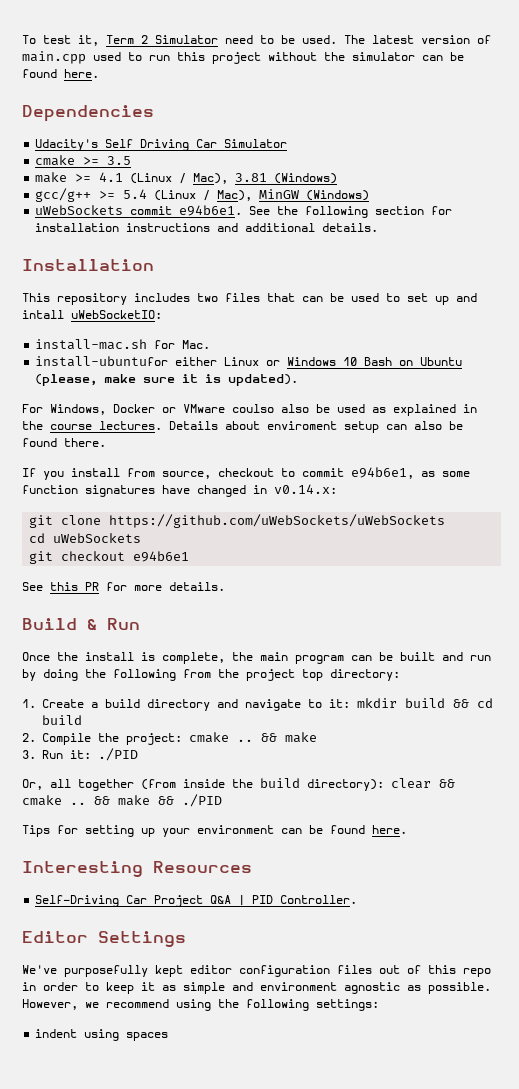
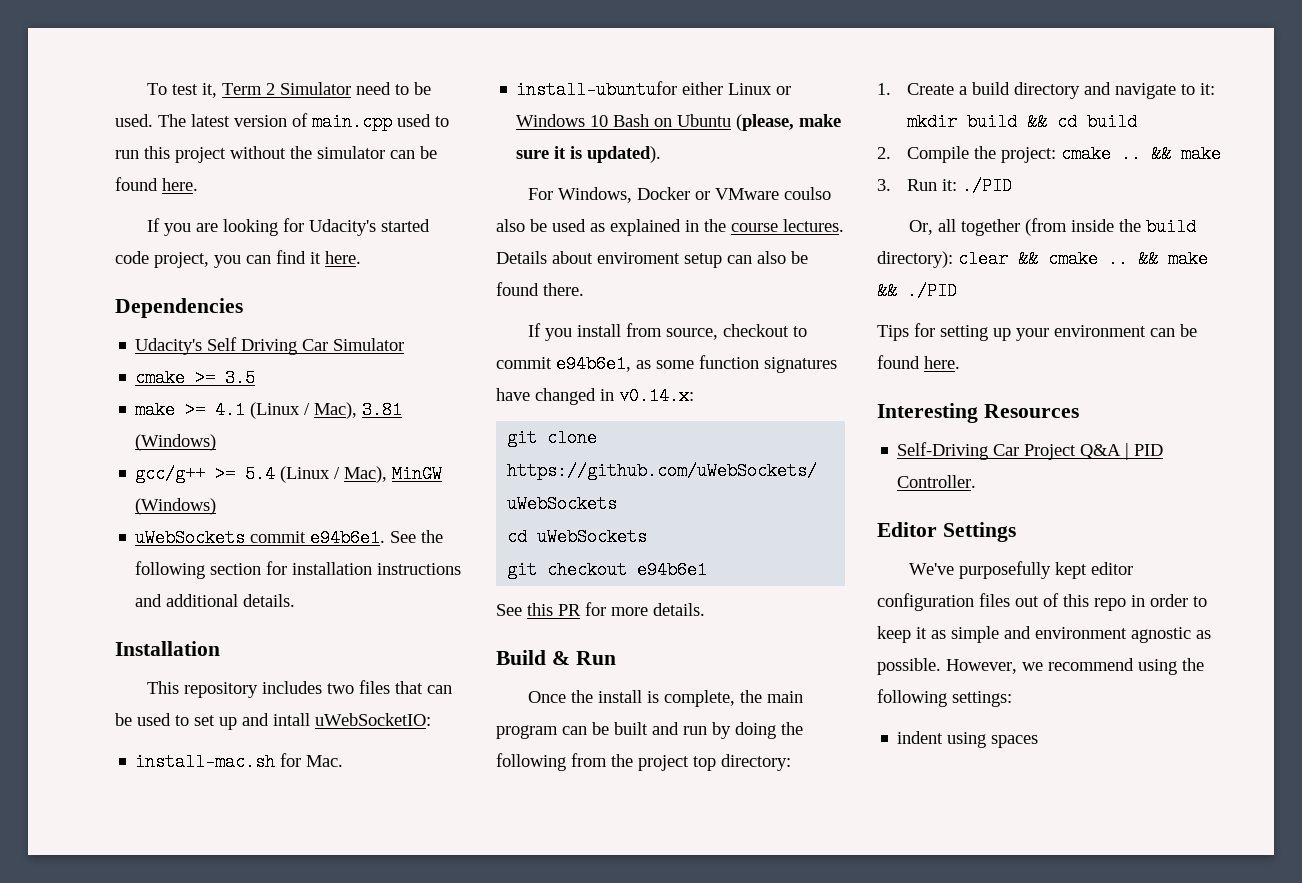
(99, 73) none -> [147,218,431,236] [115,250,361,268] // If you are looking for Udacity's started code project, you can find it here.

